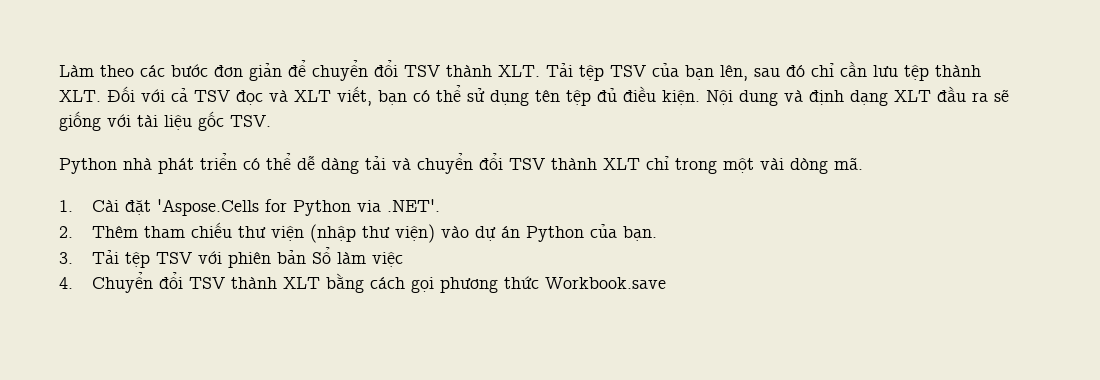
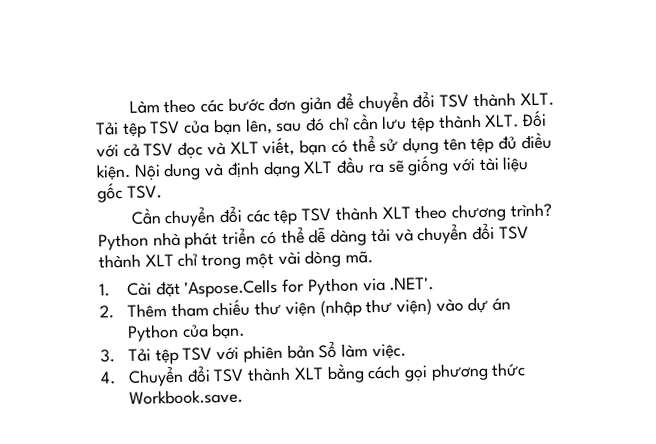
(271, 121) none -> [130,202,552,228] Cần chuyển đổi các tệp TSV thành XLT theo chương trình?
[371,252,403,267] việc -> [371,343,406,360] việc.
[544,277,666,289] Workbook.save -> [128,388,243,405] Workbook.save.

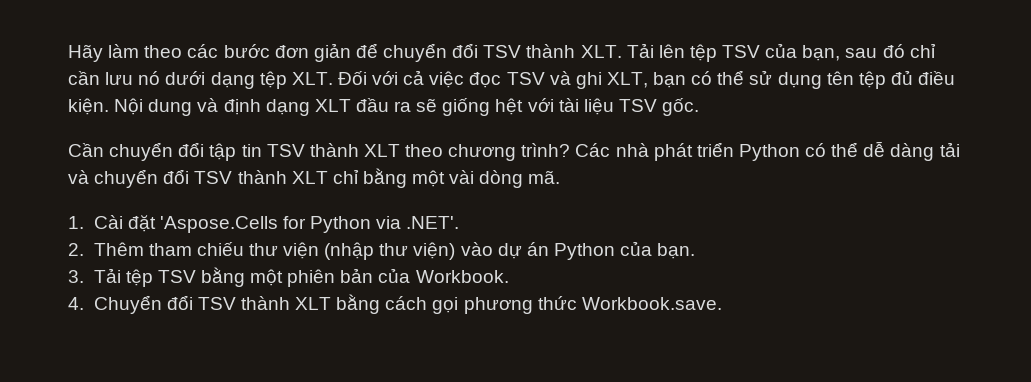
[128,100,160,114] Làm -> [68,44,140,62] Hãy làm
(119, 129) none -> [658,44,685,58] lên
[212,118,273,136] bạn lên, -> [802,45,841,61] bạn,
[409,110,548,133] [96,137,296,159] tệp thành XLT. Đối với cả TSV đọc và XLT viết, -> [138,70,648,89] nó dưới dạng tệp XLT. Đối với cả việc đọc TSV và ghi XLT,
(450, 165) none -> [495,98,524,115] hệt
[97,183,162,203] gốc TSV. -> [618,98,700,116] TSV gốc.
[245,209,299,226] các tệp -> [209,143,262,161] tập tin
[98,232,149,251] Python -> [575,143,611,157] Các
(257, 236) none -> [738,144,800,161] Python
[201,253,242,270] trong -> [362,168,407,188] bằng
[216,340,406,363] với phiên bản Sổ làm việc. -> [200,267,509,287] bằng một phiên bản của Workbook.

